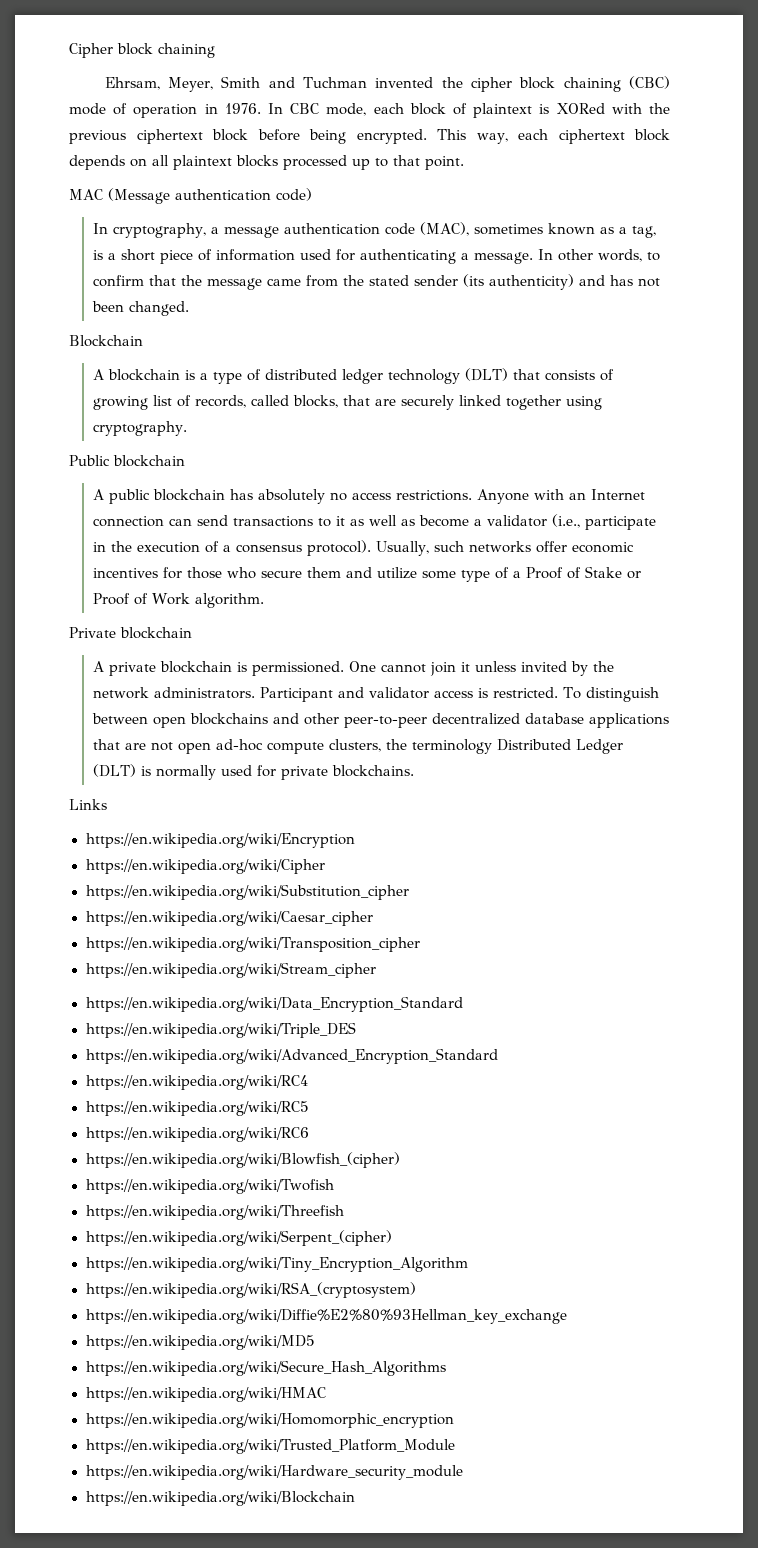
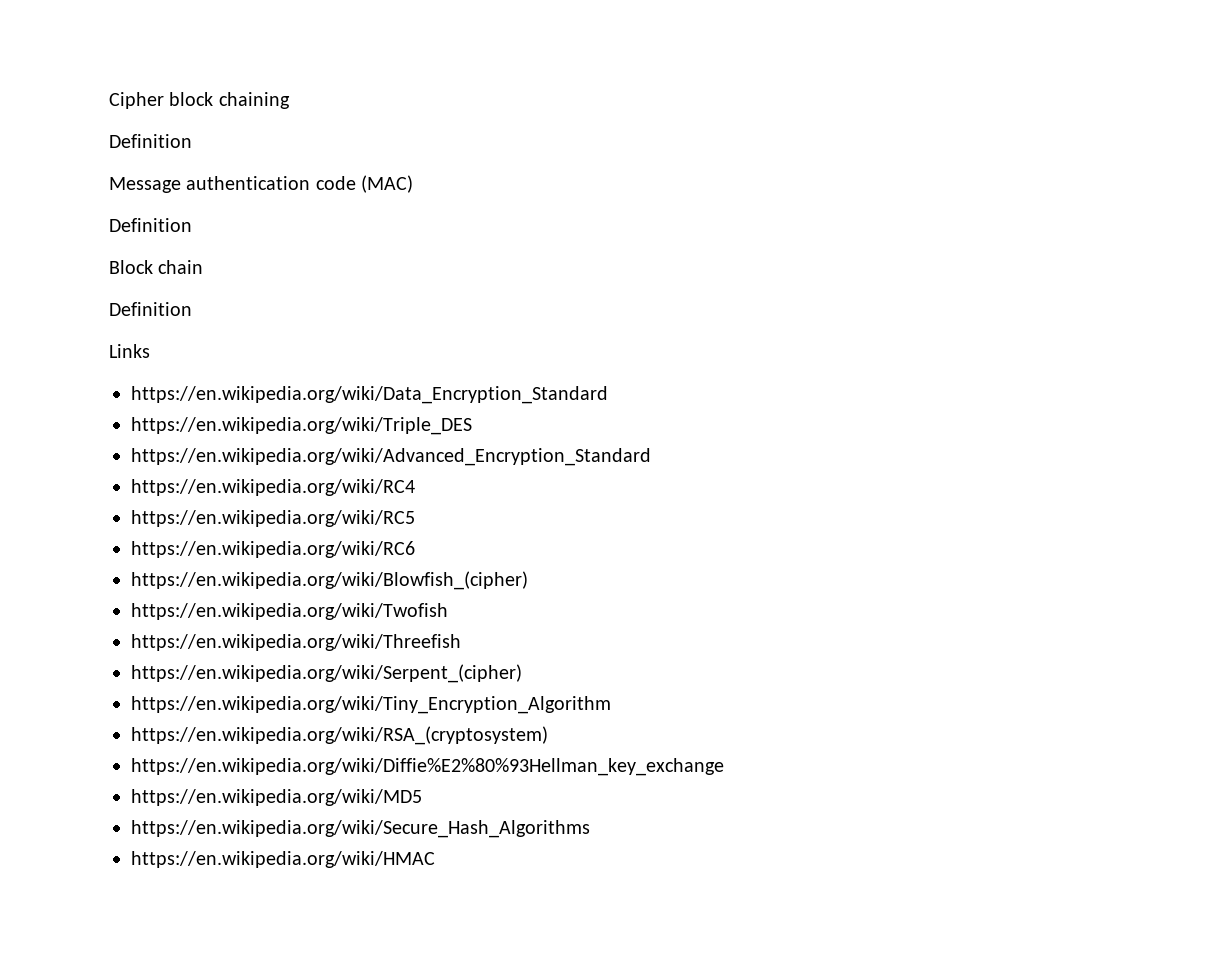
[104,76,671,92] [69,103,670,118] [69,129,670,144] [69,155,464,170] [69,188,312,204] [92,222,656,238] [92,249,660,264] [92,274,660,290] [91,301,189,316] [69,335,143,347] [92,368,614,384] [92,395,602,410] [92,421,187,436] [69,455,185,467] [92,489,645,504] [92,514,656,530] [92,540,634,556] [92,566,641,582] [92,593,264,608] [69,627,192,639] [92,661,614,676] [92,687,659,702] [91,713,669,728] [92,739,623,754] [92,764,414,780] [69,799,107,810] [85,833,355,848] [85,859,325,874] [85,884,409,900] [85,911,373,926] [85,937,421,952] [85,962,376,978] Ehrsam, Meyer, Smith and Tuchman invented the cipher block chaining (CBC) mode of operation in 1976. In CBC mode, each block of plaintext is XORed with the previous ciphertext block before being encrypted. This way, each ciphertext block depends on all plaintext blocks processed up to that point. // MAC (Message authentication code) // In cryptography, a message authentication code (MAC), sometimes known as a tag, is a short piece of information used for authenticating a message. In other words, to confirm that the message came from the stated sender (its authenticity) and has not been changed. // Blockchain // A blockchain is a type of distributed ledger technology (DLT) that consists of growing list of records, called blocks, that are securely linked together using cryptography. // Public blockchain // A public blockchain has absolutely no access restrictions. Anyone with an Internet connection can send transactions to it as well as become a validator (i.e., participate in the execution of a consensus protocol). Usually, such networks offer economic incentives for those who secure them and utilize some type of a Proof of Stake or Proof of Work algorithm. // Private blockchain // A private blockchain is permissioned. One cannot join it unless invited by the network administrators. Participant and validator access is restricted. To distinguish between open blockchains and other peer-to-peer decentralized database applications that are not open ad-hoc compute clusters, the terminology Distributed Ledger (DLT) is normally used for private blockchains. // Links // https://en.wikipedia.org/wiki/Encryption // https://en.wikipedia.org/wiki/Cipher // https://en.wikipedia.org/wiki/Substitution_cipher // https://en.wikipedia.org/wiki/Caesar_cipher // https://en.wikipedia.org/wiki/Transposition_cipher // https://en.wikipedia.org/wiki/Stream_cipher -> [109,134,192,148] [109,175,414,193] [109,218,192,232] [109,260,204,274] [109,302,192,316] [109,344,150,358] Definition // Message authentication code (MAC) // Definition // Block chain // Definition // Links
[85,1413,454,1428] [85,1439,456,1454] [85,1465,463,1480] [85,1491,355,1506] // https://en.wikipedia.org/wiki/Homomorphic_encryption // https://en.wikipedia.org/wiki/Trusted_Platform_Module // https://en.wikipedia.org/wiki/Hardware_security_module // https://en.wikipedia.org/wiki/Blockchain -> (435, 859) none

